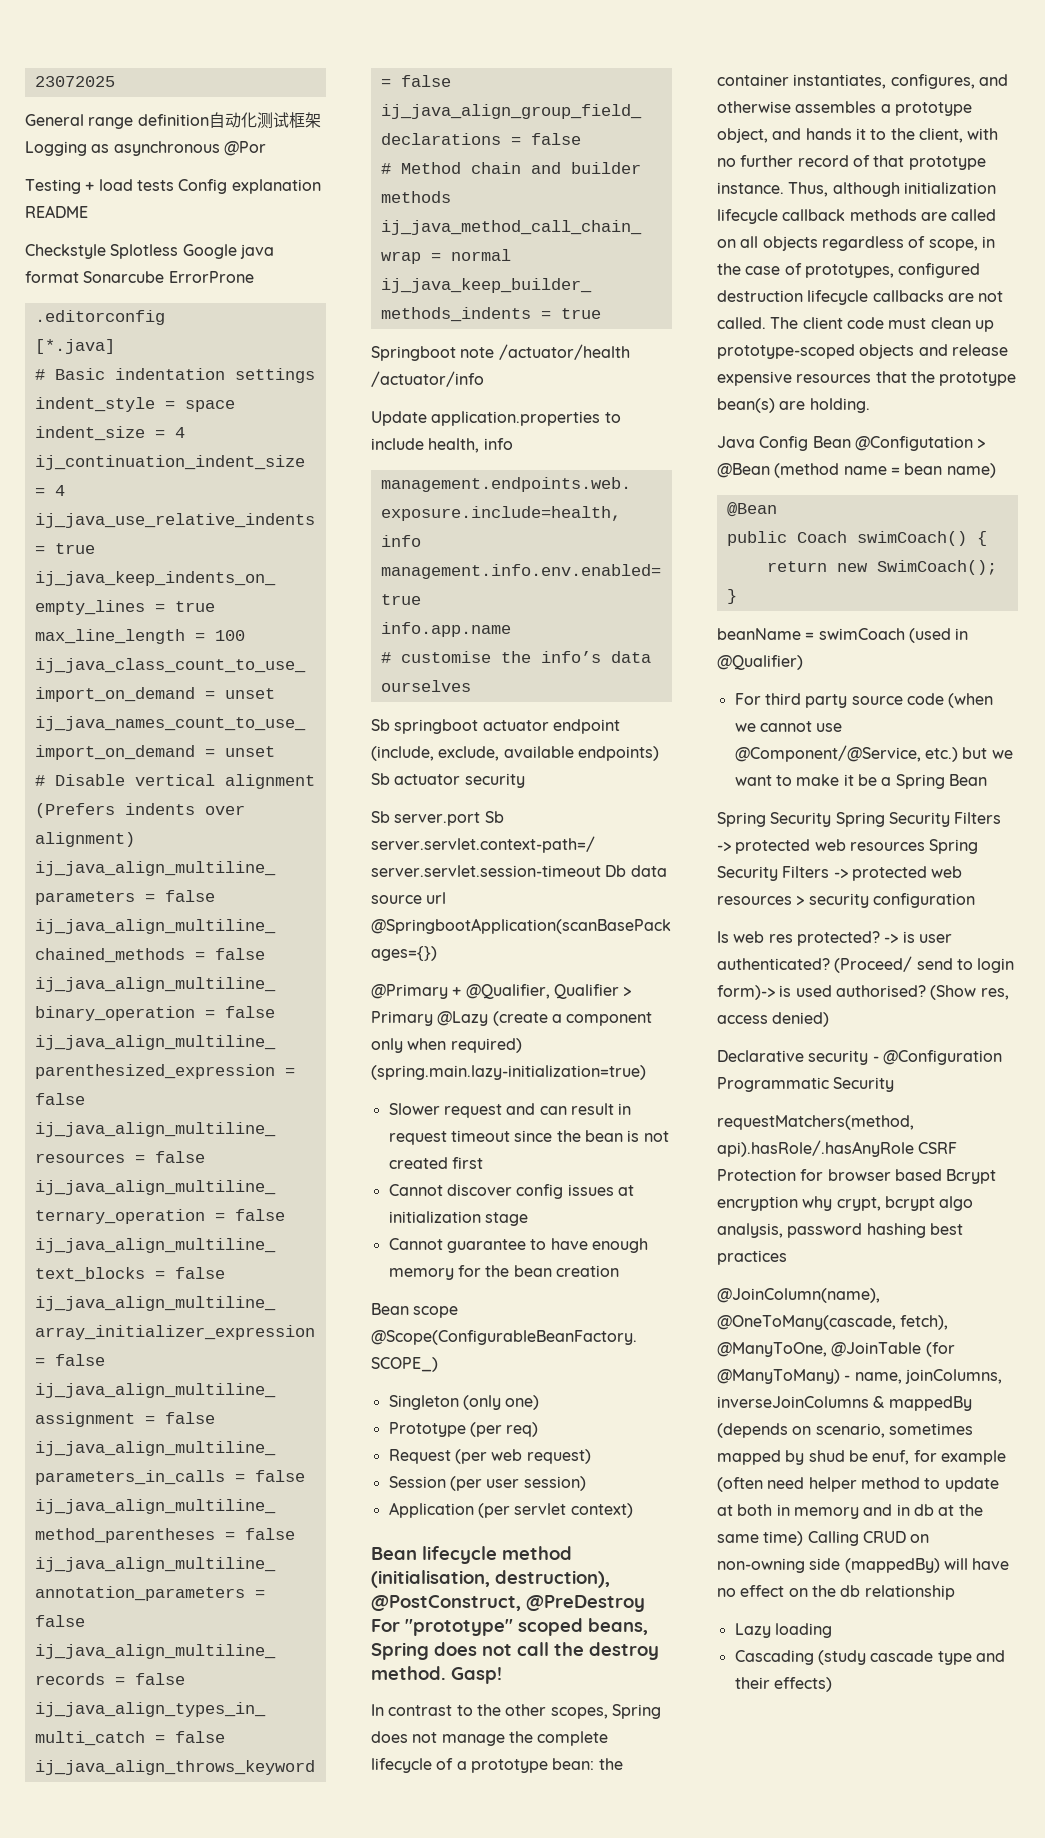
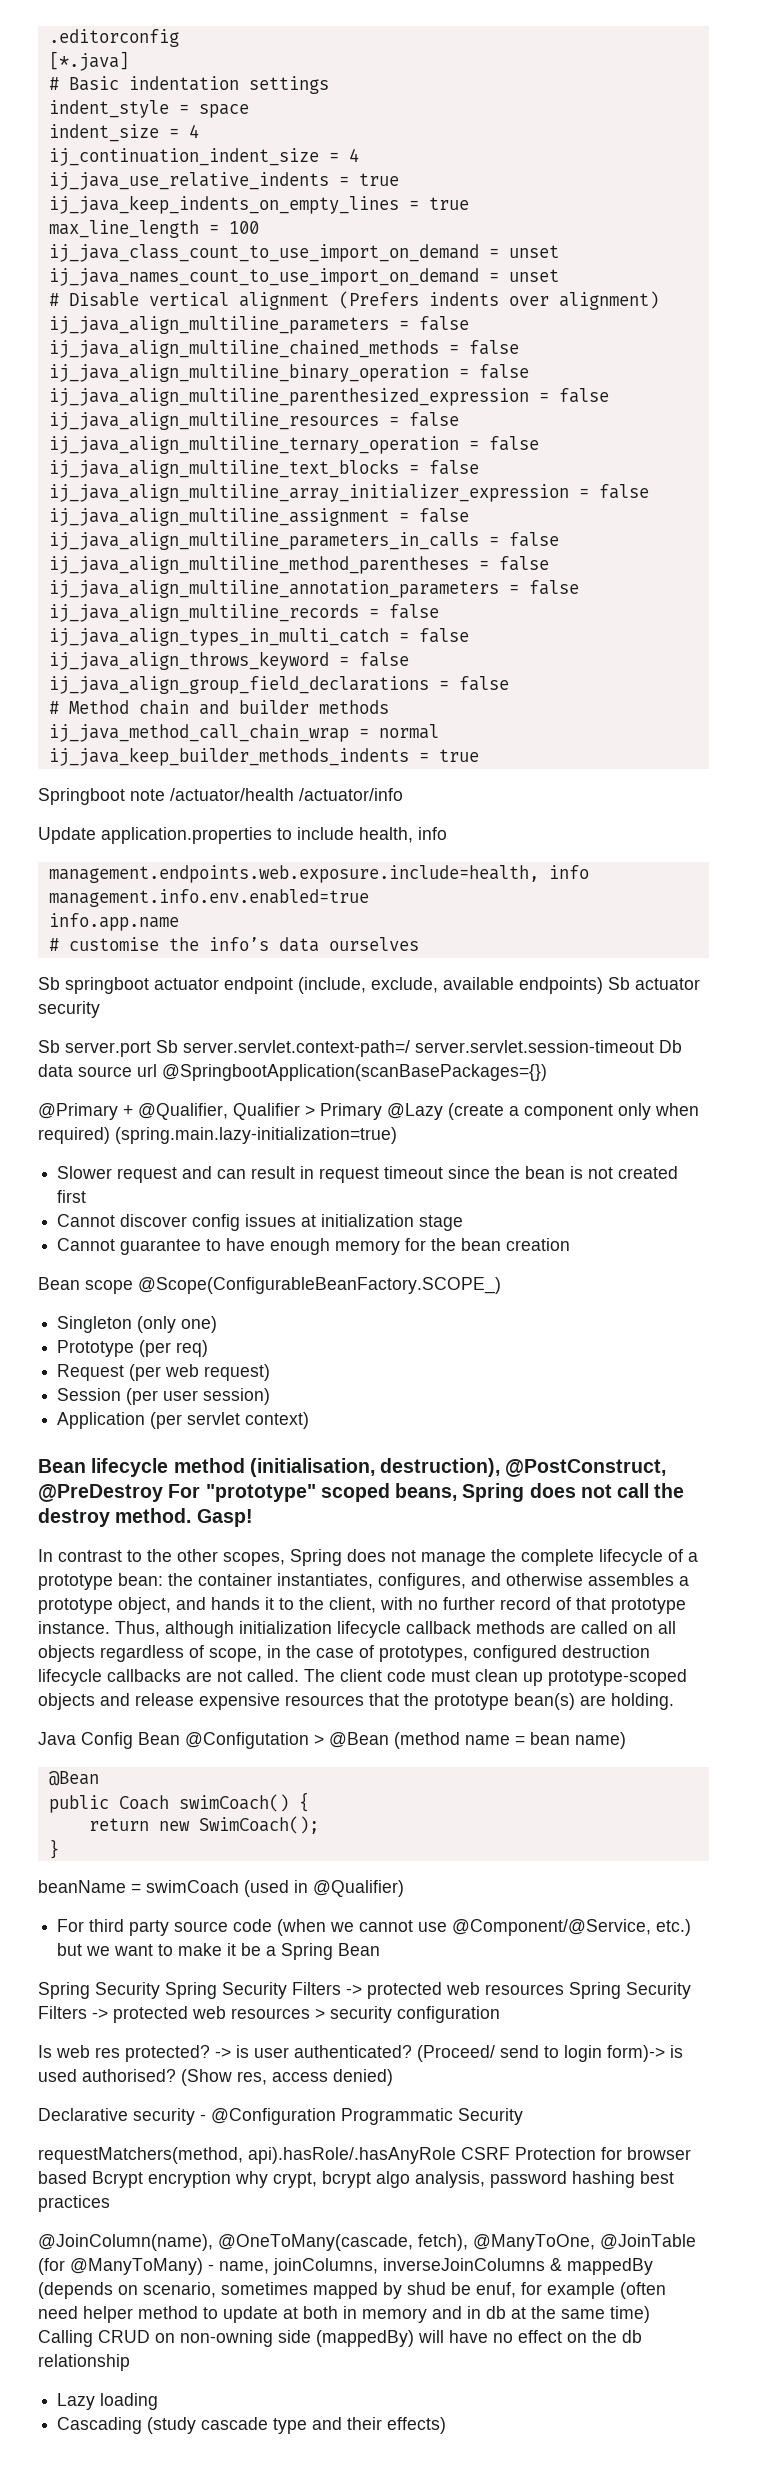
[34,76,115,87] [25,112,321,129] [25,141,266,156] [25,179,321,194] [25,205,88,218] [25,244,274,259] [25,271,254,283] 23072025 // General range definition自动化测试框架Logging as asynchronous @Por // Testing + load tests Config explanation README // Checkstyle Splotless Google java format Sonarcube ErrorProne // -> (48, 38) none

